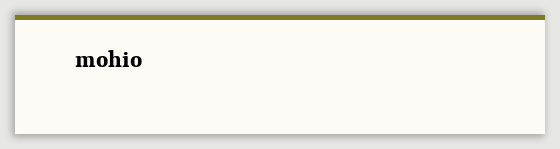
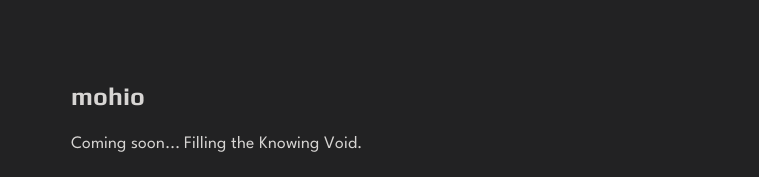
(142, 58) none -> [71,135,362,152] // Coming soon... Filling the Knowing Void.

